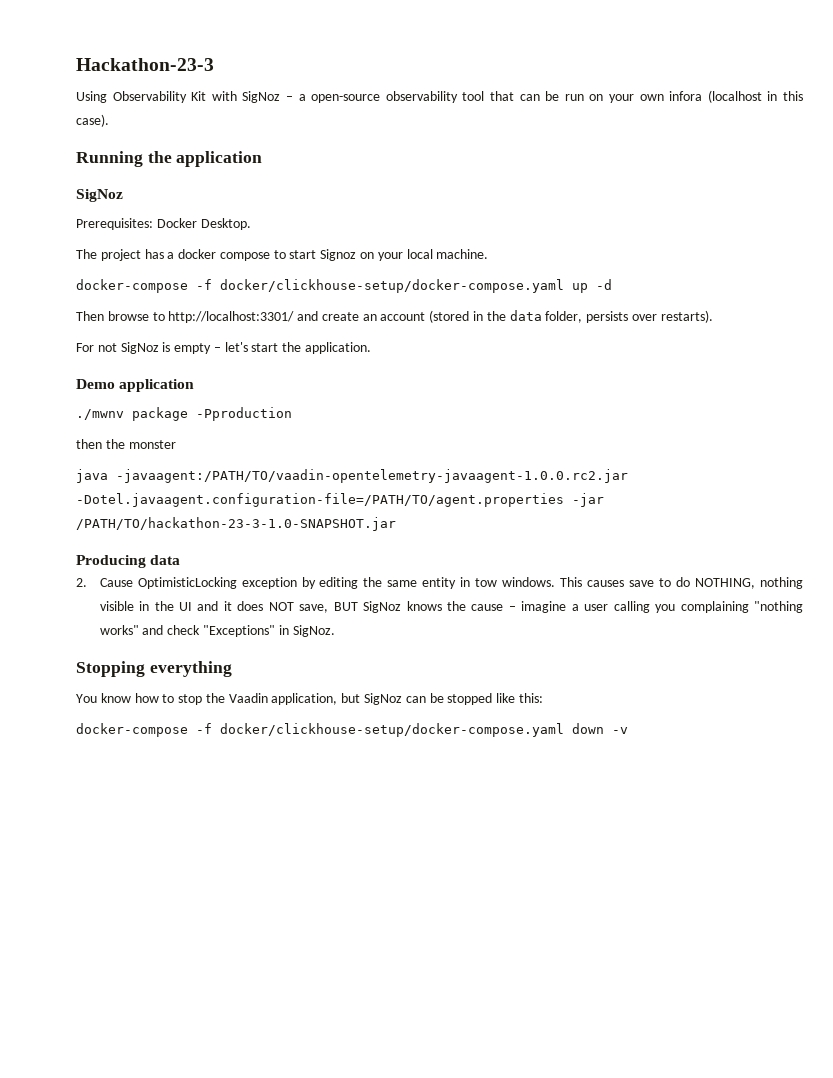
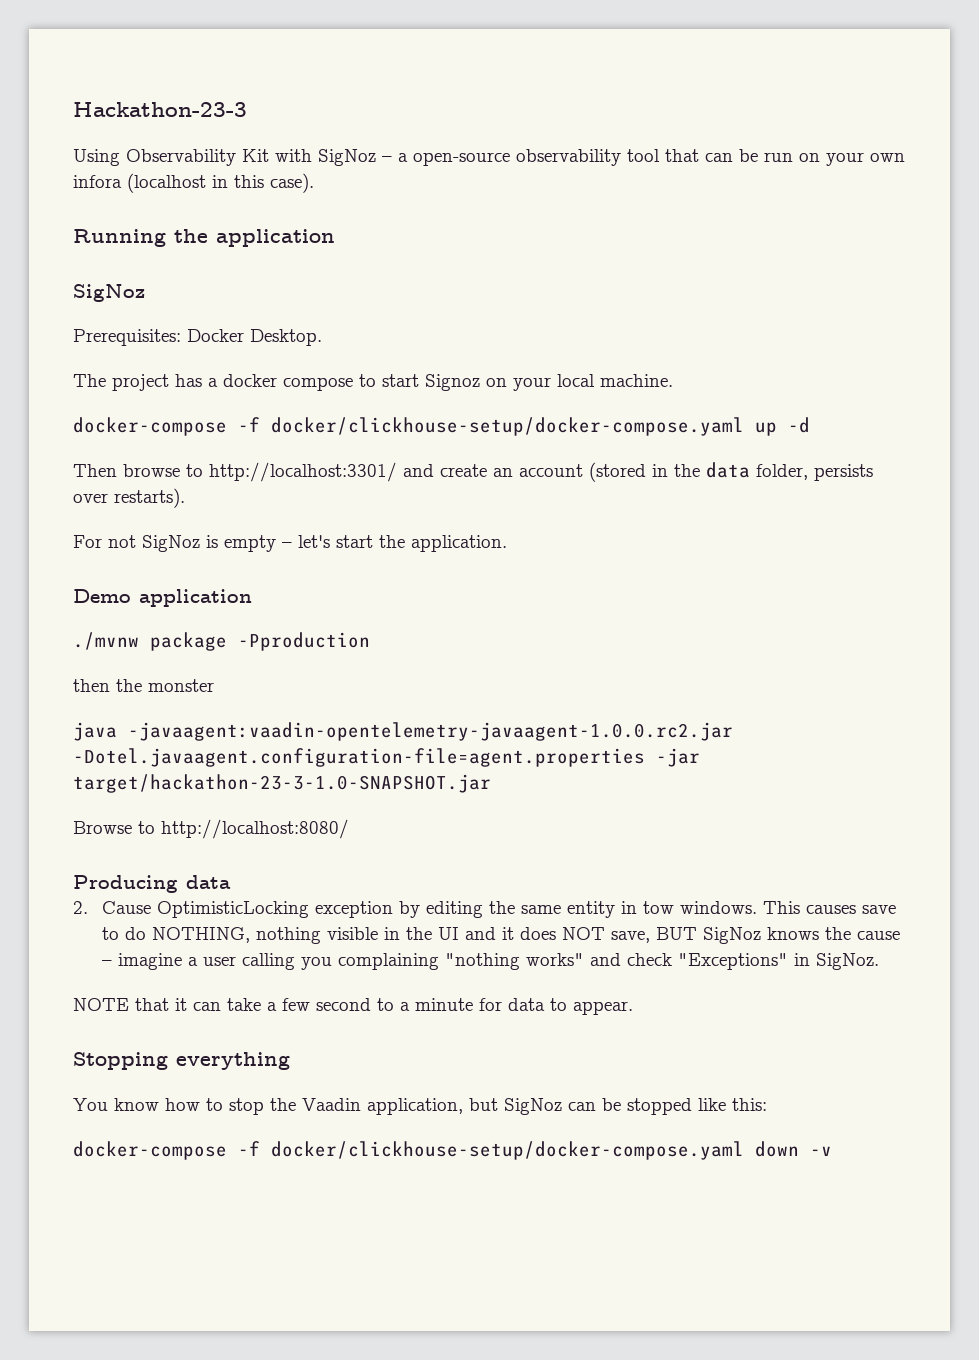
[76,409,124,420] ./mwnv -> [73,632,139,650] ./mvnw
[116,469,628,483] [76,493,604,507] [76,517,396,531] -javaagent:/PATH/TO/vaadin-opentelemetry-javaagent-1.0.0.rc2.jar -Dotel.javaagent.configuration-file=/PATH/TO/agent.properties -jar /PATH/TO/hackathon-23-3-1.0-SNAPSHOT.jar -> [128,722,733,741] [73,748,700,767] [73,774,491,793] [73,819,349,839] -javaagent:vaadin-opentelemetry-javaagent-1.0.0.rc2.jar -Dotel.javaagent.configuration-file=agent.properties -jar target/hackathon-23-3-1.0-SNAPSHOT.jar // Browse to http://localhost:8080/
(335, 631) none -> [73,998,633,1015] // NOTE that it can take a few second to a minute for data to appear.

